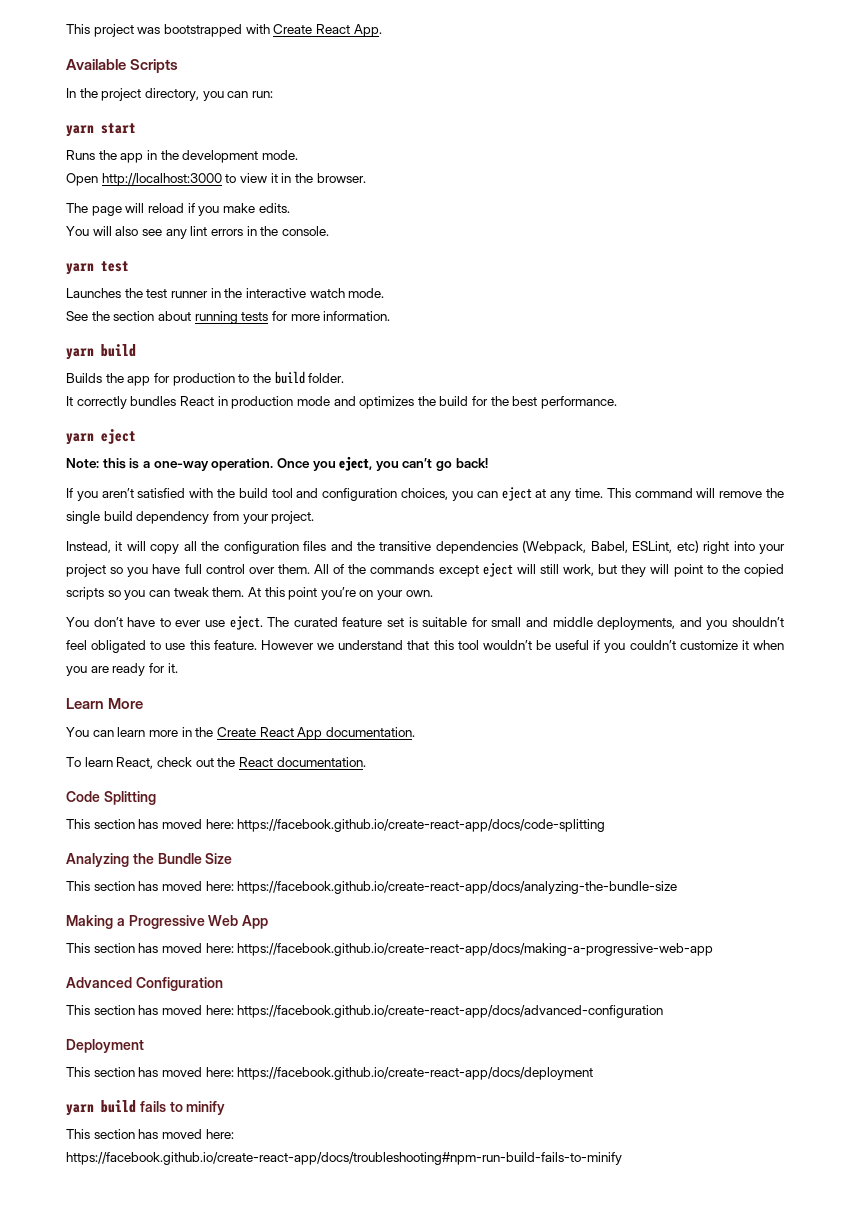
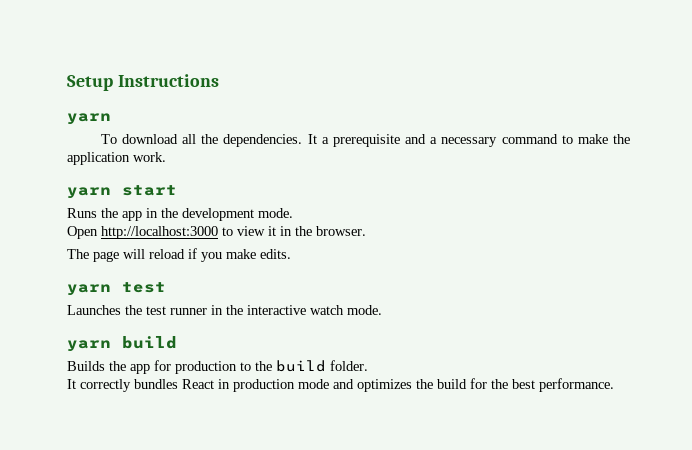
[66,24,382,37] [66,59,179,73] [66,88,273,101] This project was bootstrapped with Create React App. // Available Scripts // In the project directory, you can run: -> [67,74,219,91] [67,113,111,125] [100,134,630,147] [67,152,166,165] Setup Instructions // yarn // To download all the dependencies. It a prerequisite and a necessary command to make the application work.
[66,226,329,239] // You will also see any lint errors in the console. -> (291, 254) none
[66,311,391,324] // See the section about running tests for more information. -> (382, 310) none
[66,429,136,445] [66,456,488,471] [66,487,785,501] [66,511,315,524] [66,540,786,554] [66,563,785,577] [66,587,433,600] [66,616,785,630] [66,640,784,653] [66,663,178,676] [66,698,144,709] [66,727,415,740] [66,757,366,769] [66,791,156,805] [66,819,606,832] [66,853,233,867] [66,881,678,894] [66,915,269,929] [66,943,714,956] [66,977,223,991] [66,1005,664,1018] [66,1039,144,1053] [66,1067,594,1080] [66,1100,226,1116] [66,1129,234,1139] [66,1152,622,1165] // yarn eject // Note: this is a one-way operation. Once you eject, you can’t go back! // If you aren’t satisfied with the build tool and configuration choices, you can eject at any time. This command will remove the single build dependency from your project. // Instead, it will copy all the configuration files and the transitive dependencies (Webpack, Babel, ESLint, etc) right into your project so you have full control over them. All of the commands except eject will still work, but they will point to the copied scripts so you can tweak them. At this point you’re on your own. // You don’t have to ever use eject. The curated feature set is suitable for small and middle deployments, and you shouldn’t feel obligated to use this feature. However we understand that this tool wouldn’t be useful if you couldn’t customize it when you are ready for it. // Learn More // You can learn more in the Create React App documentation. // To learn React, check out the React documentation. // Code Splitting // This section has moved here: https://facebook.github.io/create-react-app/docs/code-splitting // Analyzing the Bundle Size // This section has moved here: https://facebook.github.io/create-react-app/docs/analyzing-the-bundle-size // Making a Progressive Web App // This section has moved here: https://facebook.github.io/create-react-app/docs/making-a-progressive-web-app // Advanced Configuration // This section has moved here: https://facebook.github.io/create-react-app/docs/advanced-configuration // Deployment // This section has moved here: https://facebook.github.io/create-react-app/docs/deployment // yarn build fails to minify // This section has moved here: https://facebook.github.io/create-react-app/docs/troubleshooting#npm-run-build-fails-to-minify -> (614, 385) none

